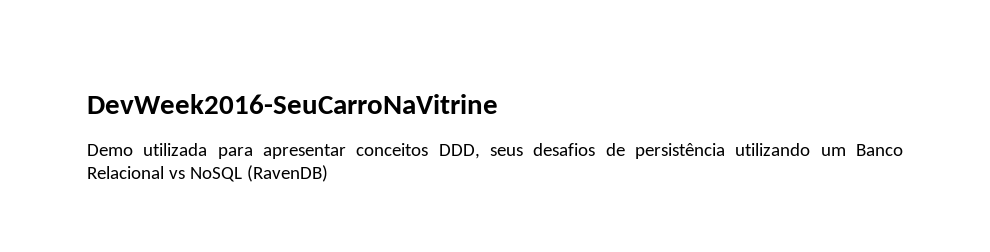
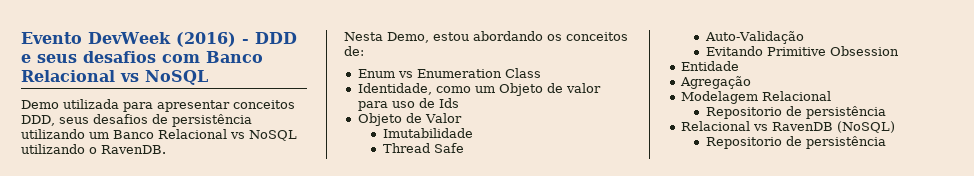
[87,94,498,114] DevWeek2016-SeuCarroNaVitrine -> [21,32,297,47] [21,51,263,63] [21,70,208,85] Evento DevWeek (2016) - DDD e seus desafios com Banco Relacional vs NoSQL
[246,165,328,182] (RavenDB) -> [21,144,166,154] [344,31,628,43] [344,46,364,56] [357,68,541,78] [357,83,601,96] [357,98,459,111] [357,113,462,126] [382,128,473,138] [382,143,464,153] [704,31,804,44] [705,46,899,56] [680,61,739,71] [679,76,751,89] [680,91,831,104] [705,106,886,119] [680,121,895,133] [705,136,886,149] utilizando o RavenDB. // Nesta Demo, estou abordando os conceitos de: // Enum vs Enumeration Class // Identidade, como um Objeto de valor para uso de Ids // Objeto de Valor // Imutabilidade // Thread Safe // Auto-Validação // Evitando Primitive Obsession // Entidade // Agregação // Modelagem Relacional // Repositorio de persistência // Relacional vs RavenDB (NoSQL) // Repositorio de persistência

